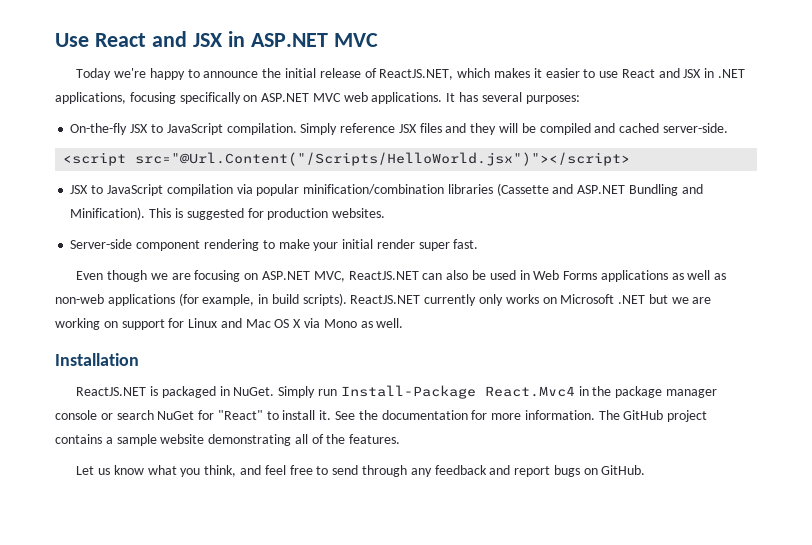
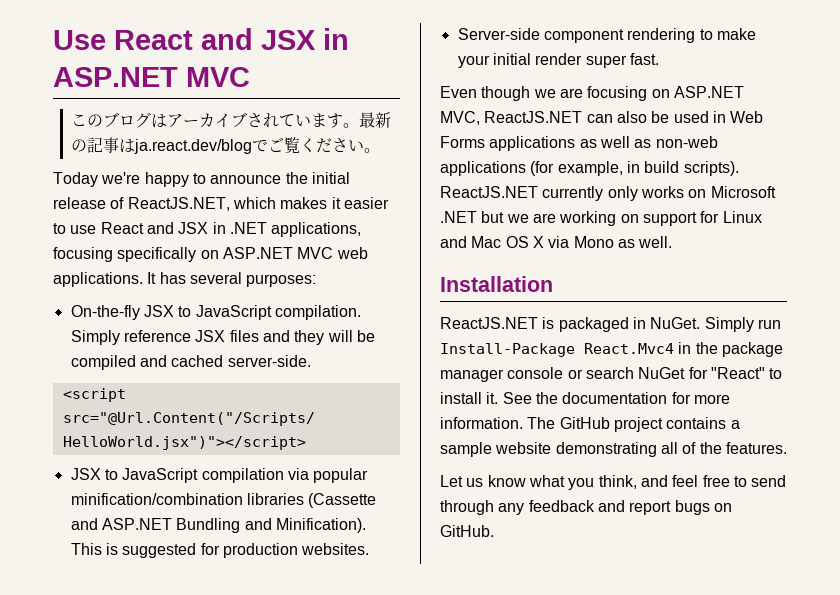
(378, 40) none -> [71,112,392,128] [71,137,381,154] // このブログはアーカイブされています。最新の記事はja.react.dev/blogでご覧ください。

